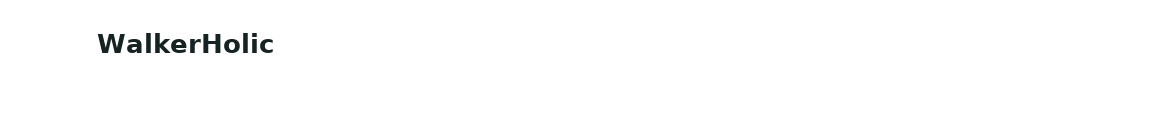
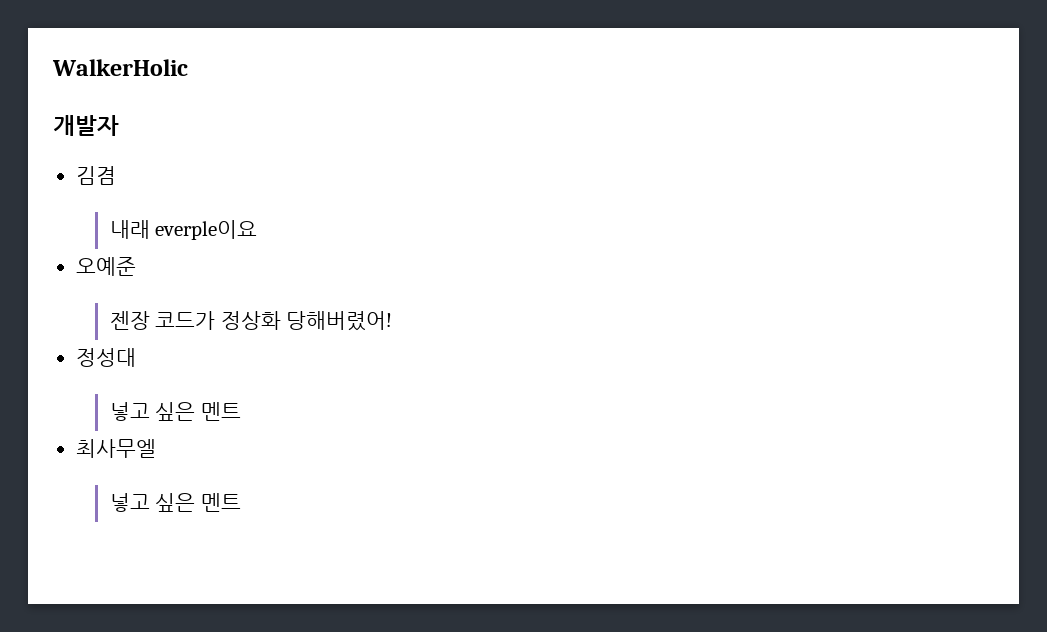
(274, 43) none -> [53,115,119,136] [75,166,116,185] [109,220,258,240] [75,257,136,276] [109,311,393,331] [75,348,136,367] [109,402,241,421] [75,439,156,458] [109,493,241,512] // 개발자 // 김겸 // 내래 everple이요 // 오예준 // 젠장 코드가 정상화 당해버렸어! // 정성대 // 넣고 싶은 멘트 // 최사무엘 // 넣고 싶은 멘트

